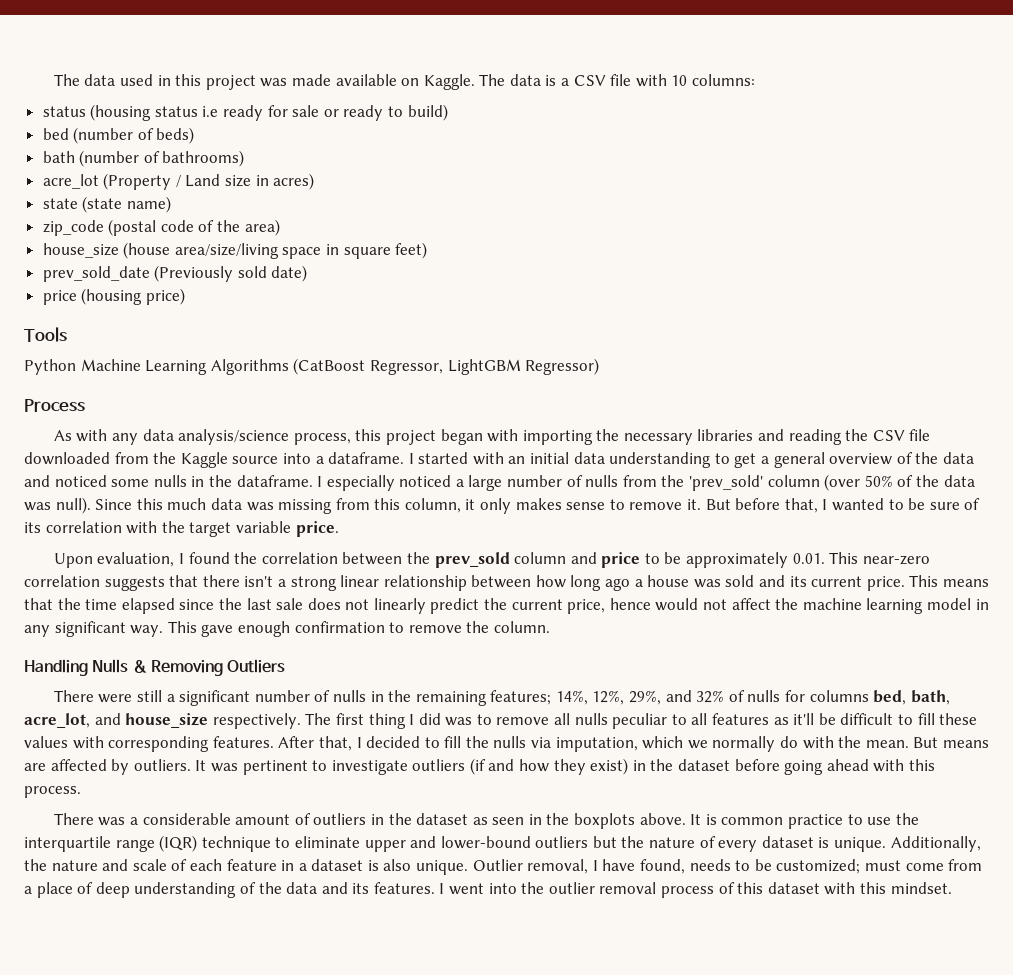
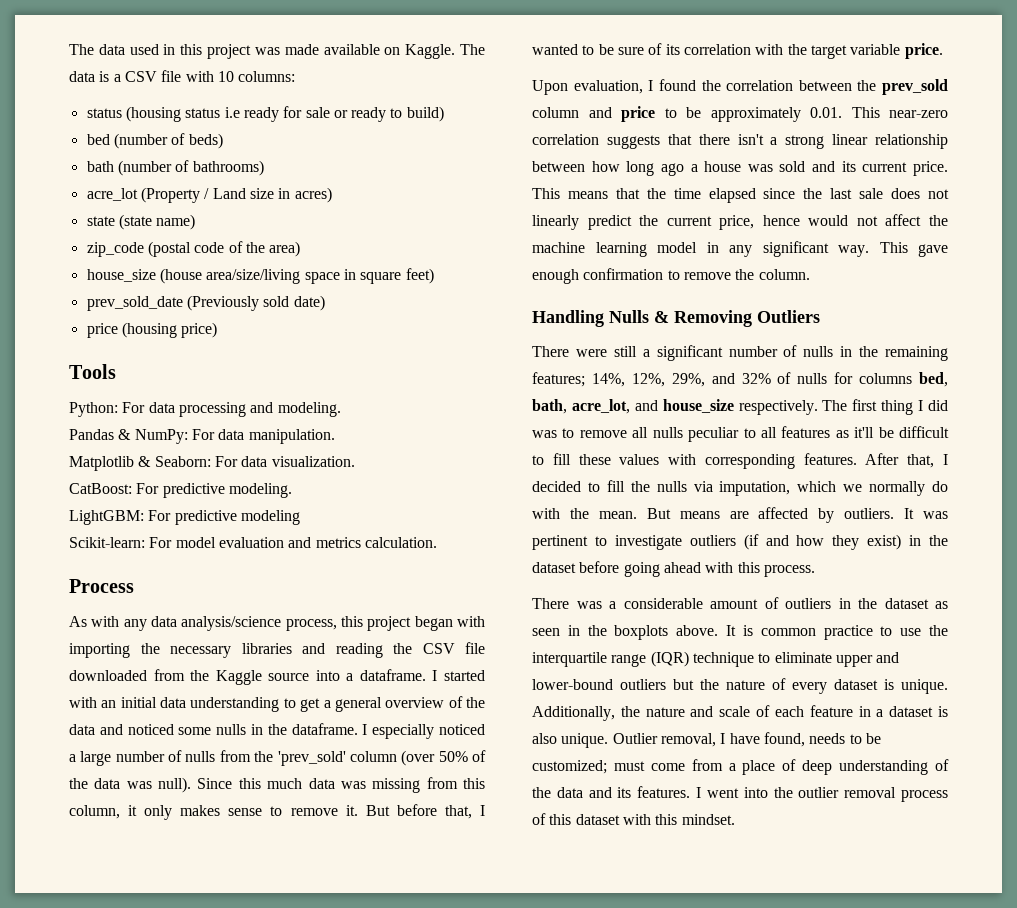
[24,358,600,375] Python Machine Learning Algorithms (CatBoost Regressor, LightGBM Regressor) -> [69,402,341,417] [69,429,335,444] [69,456,355,471] [69,483,292,498] [69,510,300,525] [69,537,437,548] Python: For data processing and modeling. // Pandas & NumPy: For data manipulation. // Matplotlib & Seaborn: For data visualization. // CatBoost: For predictive modeling. // LightGBM: For predictive modeling // Scikit-learn: For model evaluation and metrics calculation.

